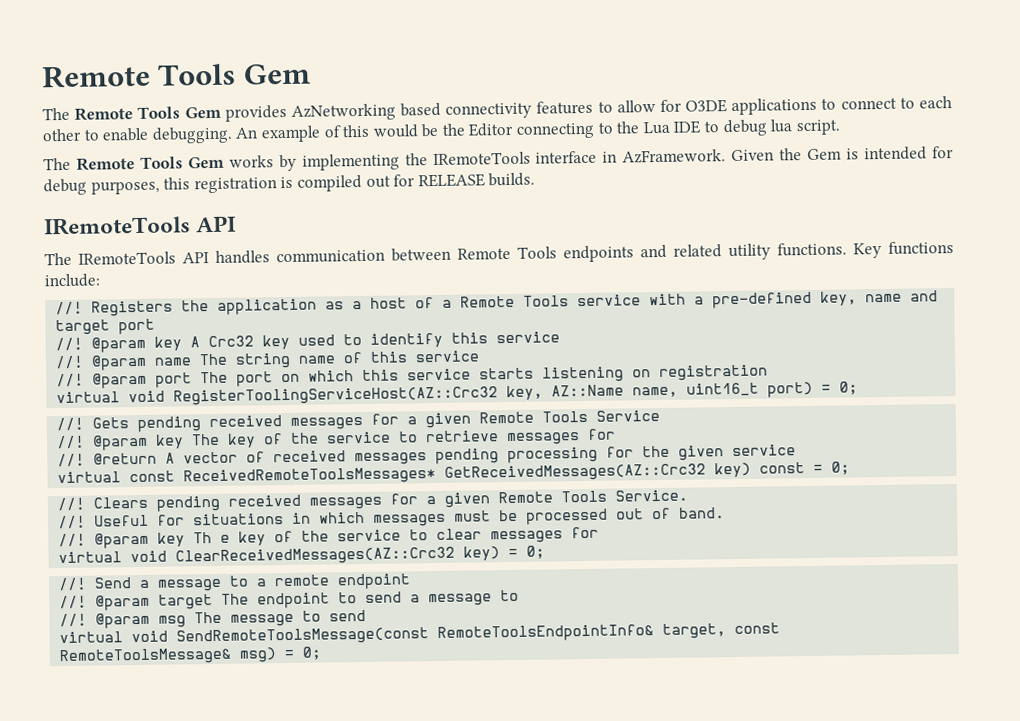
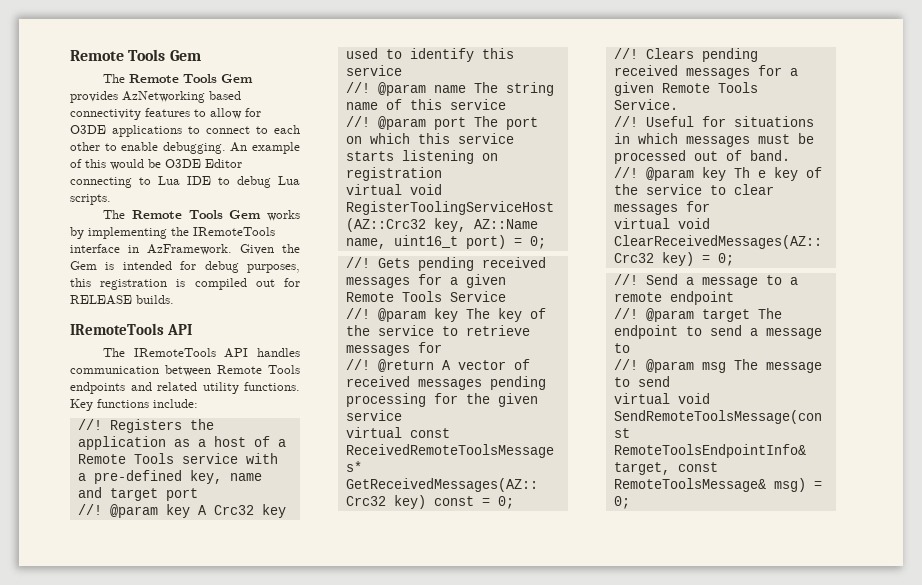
[441,123,465,136] the -> [165,159,201,168] O3DE
[616,121,640,134] the -> (151, 181) none
[770,119,840,136] lua script. -> [278,176,300,185] [70,194,111,205] Lua scripts.

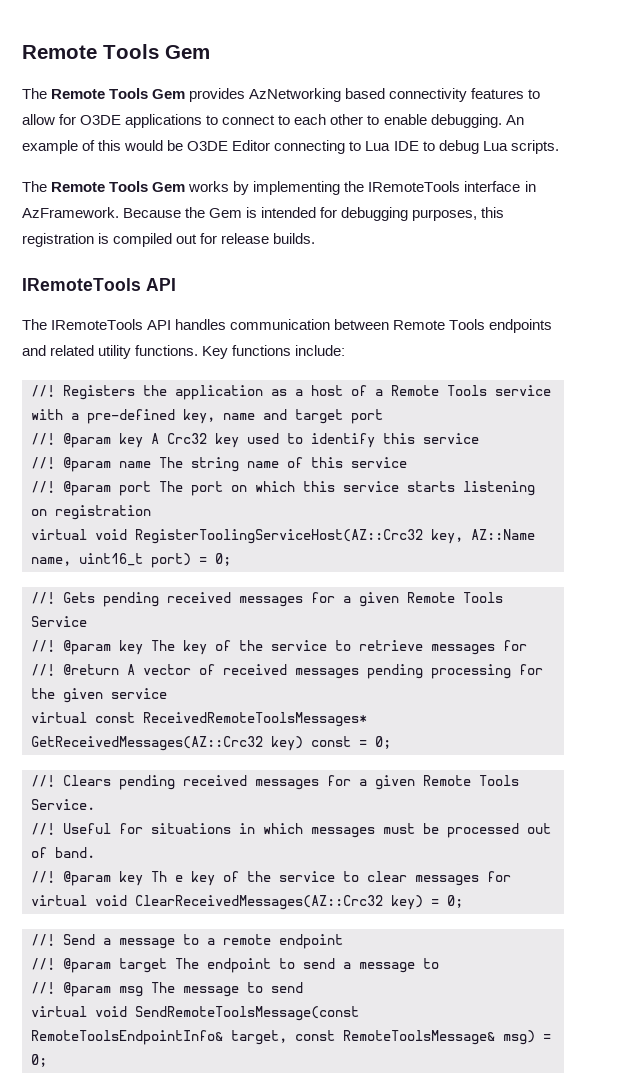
[240,244,274,255] Given -> [123,208,182,218] Because
[204,261,239,273] debug -> [341,207,409,221] debugging
[70,295,132,305] RELEASE -> [221,233,270,244] release

